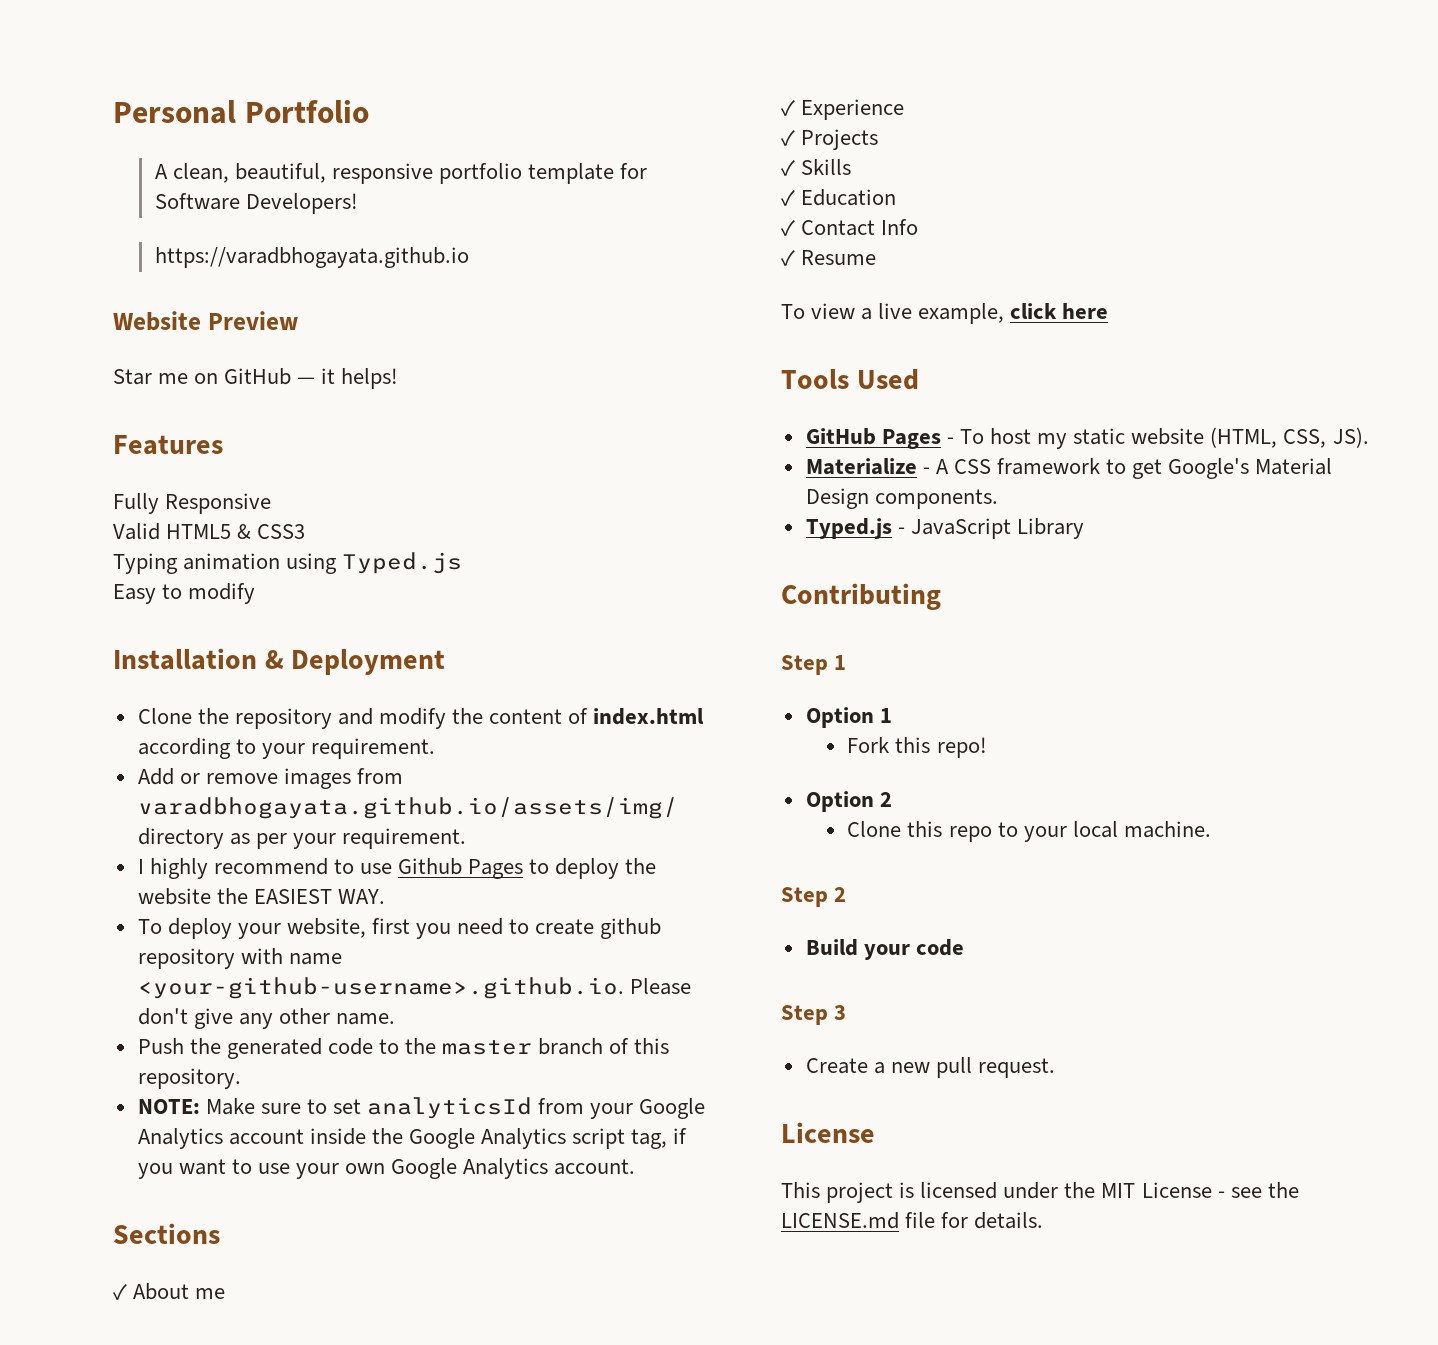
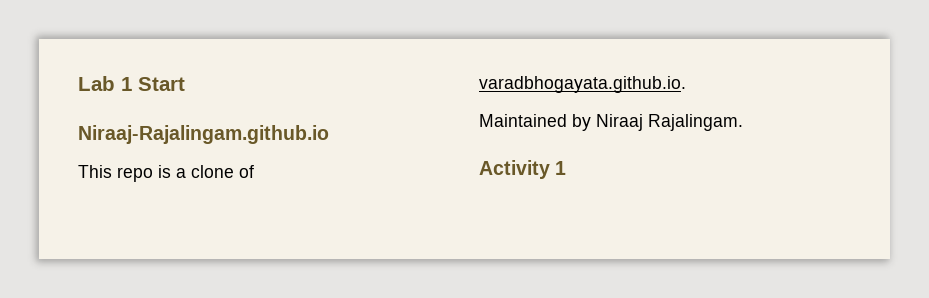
[113,100,369,124] [154,163,648,184] [154,193,358,214] [154,247,469,268] [113,311,298,331] [113,368,399,389] [113,435,223,455] [113,493,272,514] [113,523,306,540] [113,552,463,574] [113,583,256,604] [113,648,446,675] [137,708,705,729] [137,738,435,759] [137,768,404,789] [137,797,678,819] [137,828,467,849] [137,858,657,879] [137,888,385,905] [137,918,662,939] [137,948,342,969] [137,977,691,999] [137,1008,396,1029] [137,1038,670,1059] [137,1068,241,1089] [137,1097,706,1119] [137,1128,688,1149] [137,1158,636,1179] [113,1223,220,1244] [113,1283,226,1300] [781,99,905,120] [781,129,879,150] [781,159,852,176] [781,189,897,206] [781,219,919,236] [781,250,877,266] [781,303,1109,324] [781,369,919,390] [805,427,1369,449] [805,458,1333,479] [805,488,998,509] [805,518,1084,539] [781,583,941,610] [781,655,847,675] [805,707,892,728] [847,737,987,758] [805,791,892,812] [847,821,1211,842] [781,887,847,907] [805,939,964,960] [781,1005,847,1025] [805,1057,1056,1078] [781,1122,875,1143] [781,1182,1299,1203] [781,1212,1044,1229] Personal Portfolio // A clean, beautiful, responsive portfolio template for Software Developers! // https://varadbhogayata.github.io // Website Preview // Star me on GitHub — it helps! // Features // Fully Responsive // Valid HTML5 & CSS3 // Typing animation using Typed.js // Easy to modify // Installation & Deployment // Clone the repository and modify the content of index.html according to your requirement. // Add or remove images from varadbhogayata.github.io/assets/img/ directory as per your requirement. // I highly recommend to use Github Pages to deploy the website the EASIEST WAY. // To deploy your website, first you need to create github repository with name <your-github-username>.github.io. Please don't give any other name. // Push the generated code to the master branch of this repository. // NOTE: Make sure to set analyticsId from your Google Analytics account inside the Google Analytics script tag, if you want to use your own Google Analytics account. // Sections // ✓ About me // ✓ Experience // ✓ Projects // ✓ Skills // ✓ Education // ✓ Contact Info // ✓ Resume // To view a live example, click here // Tools Used // GitHub Pages - To host my static website (HTML, CSS, JS). // Materialize - A CSS framework to get Google's Material Design components. // Typed.js - JavaScript Library // Contributing // Step 1 // Option 1 // Fork this repo! // Option 2 // Clone this repo to your local machine. // Step 2 // Build your code // Step 3 // Create a new pull request. // License // This project is licensed under the MIT License - see the LICENSE.md file for details. -> [78,76,185,91] [78,125,329,144] [78,165,254,182] [479,76,686,93] [479,114,743,131] [479,160,567,179] Lab 1 Start // Niraaj-Rajalingam.github.io // This repo is a clone of varadbhogayata.github.io. // Maintained by Niraaj Rajalingam. // Activity 1

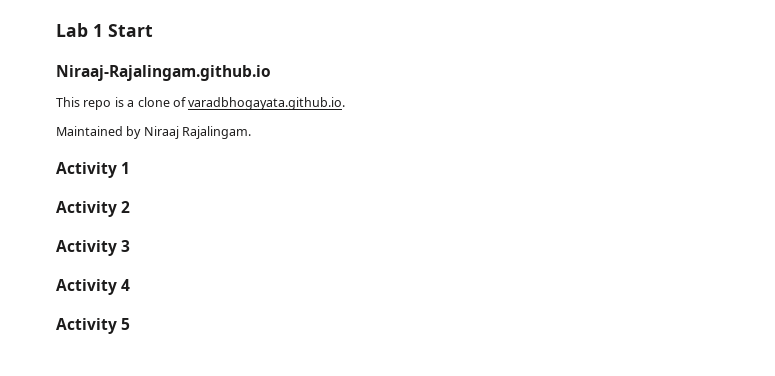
(567, 168) none -> [56,201,131,217] [56,240,131,256] [56,279,131,295] [56,318,131,334] // Activity 2 // Activity 3 // Activity 4 // Activity 5

